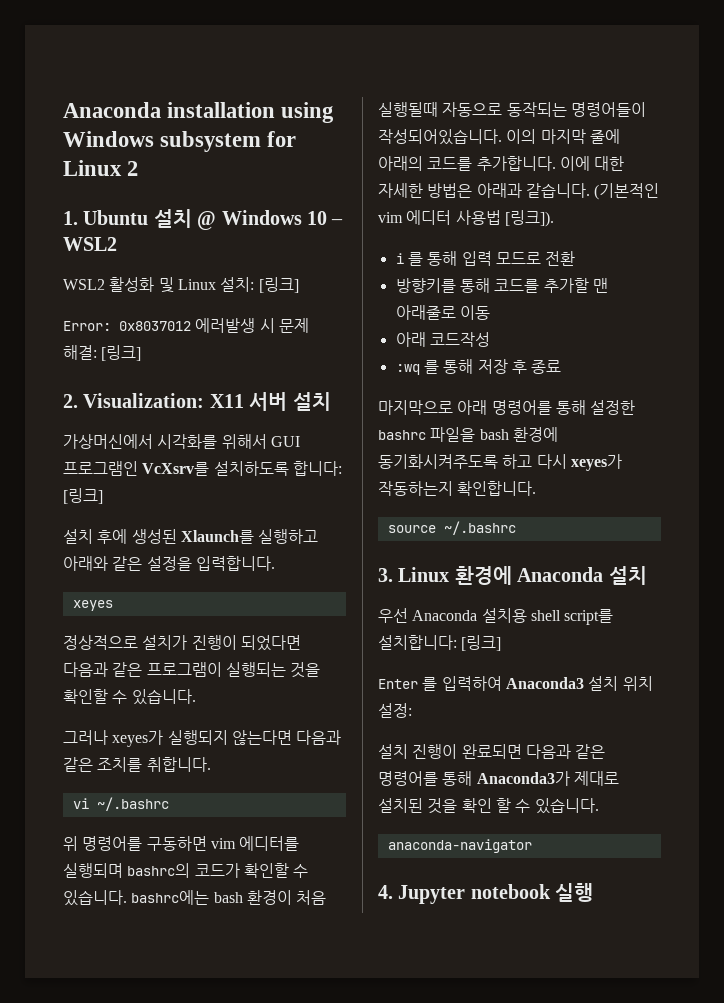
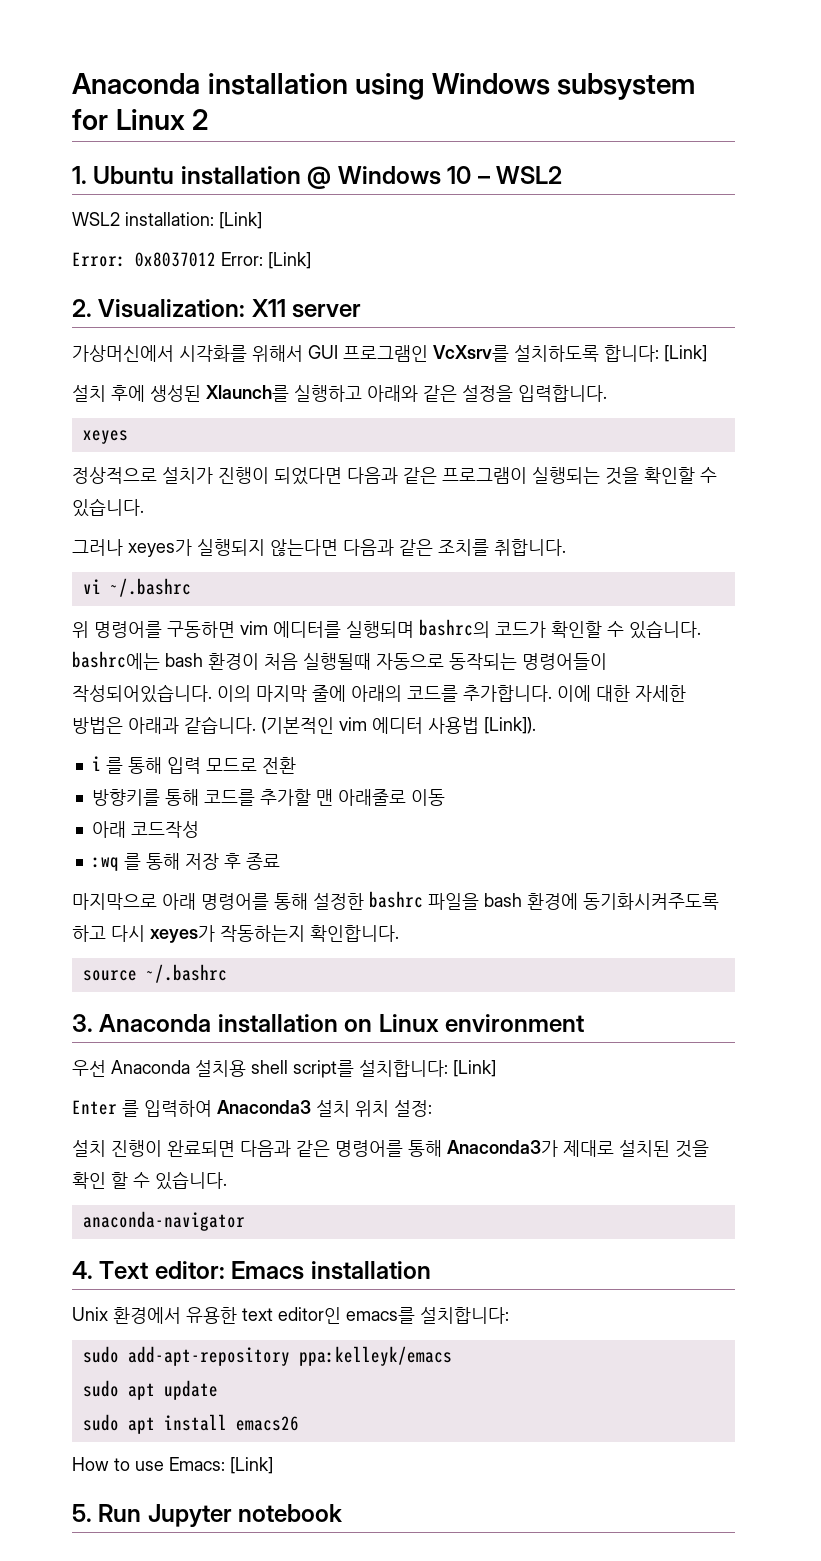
[153,209,192,228] 설치 -> [180,166,301,185] installation
[109,277,299,293] [63,318,309,333] [63,345,142,361] 활성화 및 Linux 설치: [링크] // Error: 0x8037012 에러발생 시 문제 해결: [링크] -> [125,212,262,229] [72,252,311,269] installation: [Link] // Error: 0x8037012 Error: [Link]
[249,392,331,411] 서버 설치 -> [292,304,362,318] server
[63,488,103,504] [링크] -> [664,345,707,362] [Link]
[504,210,554,227] [링크]). -> [484,717,536,734] [Link]).
[398,566,647,585] Linux 환경에 Anaconda 설치 -> [99,1014,585,1033] Anaconda installation on Linux environment
[461,635,502,651] [링크] -> [453,1060,496,1077] [Link]
(393, 892) none -> [99,1261,431,1280] [72,1307,509,1324] [82,1346,452,1366] [82,1380,218,1400] [82,1414,299,1434] [72,1457,273,1474] [72,1504,142,1522] Text editor: Emacs installation // Unix 환경에서 유용한 text editor인 emacs를 설치합니다: // sudo add-apt-repository ppa:kelleyk/emacs // sudo apt update // sudo apt install emacs26 // How to use Emacs: [Link] // 5. Run
[555,883,594,902] 실행 -> (343, 1513) none

